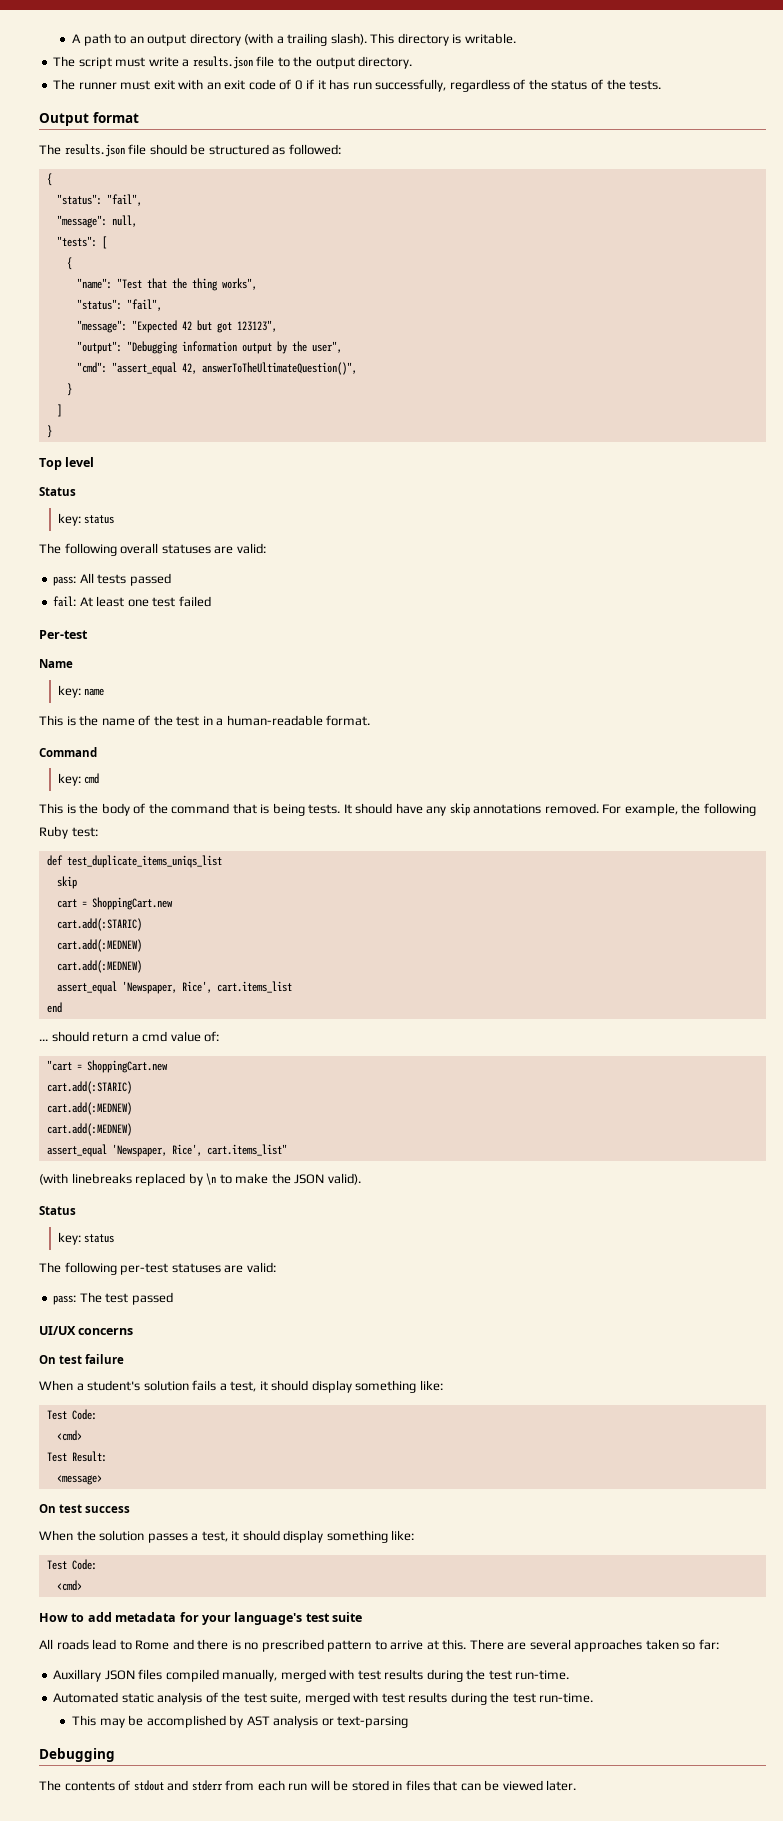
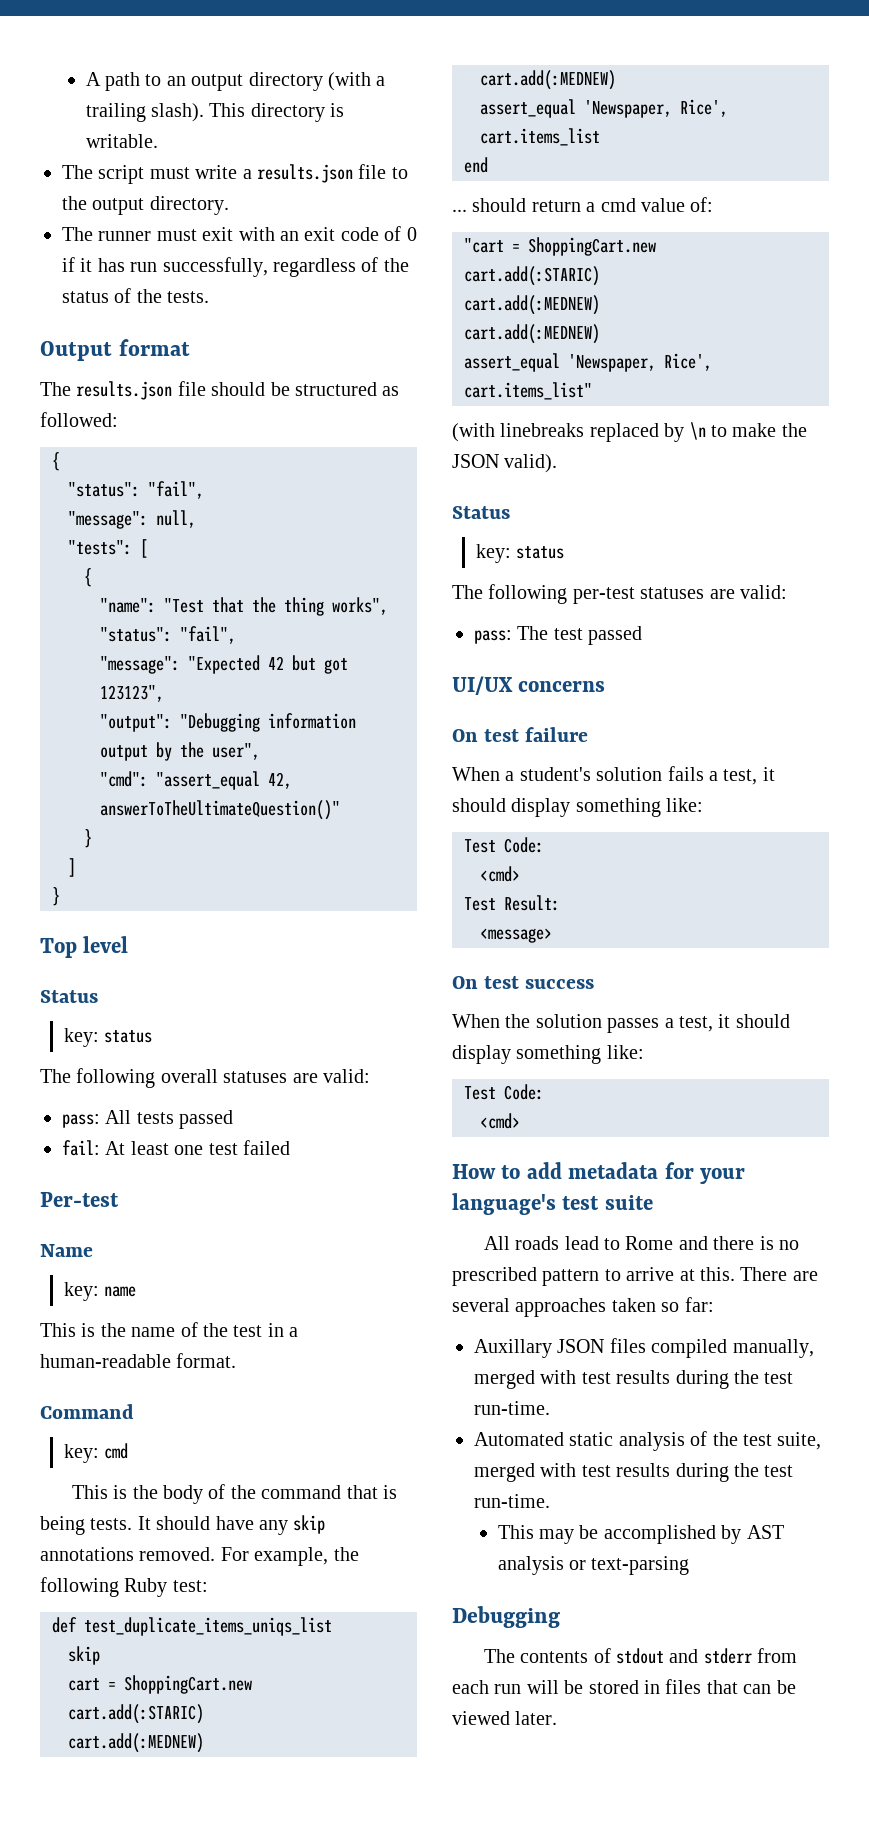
[201,362,357,375] answerToTheUltimateQuestion()", -> [100,800,340,820] answerToTheUltimateQuestion()"

